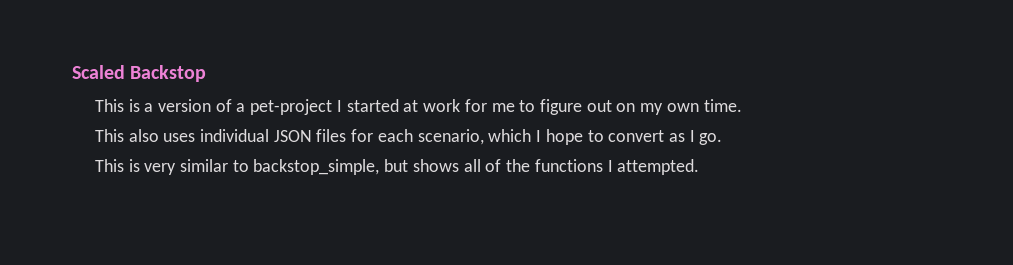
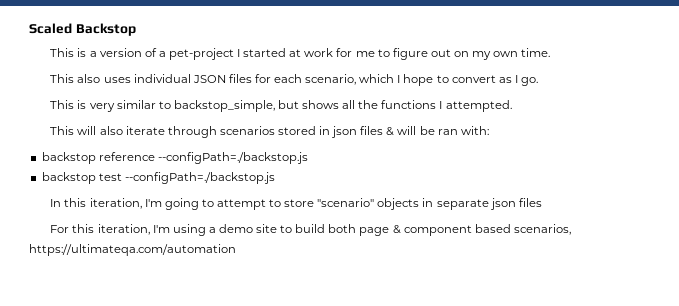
[485,159,502,172] of -> (356, 104) none
(700, 167) none -> [50,126,489,138] [41,152,308,164] [41,172,275,184] [50,198,542,210] [50,224,571,236] [29,244,236,256] // This will also iterate through scenarios stored in json files & will be ran with: // backstop reference --configPath=./backstop.js // backstop test --configPath=./backstop.js // In this iteration, I'm going to attempt to store "scenario" objects in separate json files // For this iteration, I'm using a demo site to build both page & component based scenarios, https://ultimateqa.com/automation

